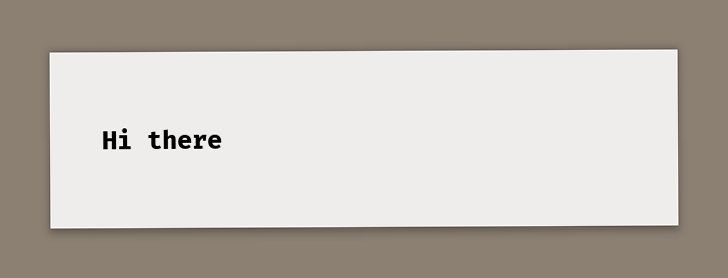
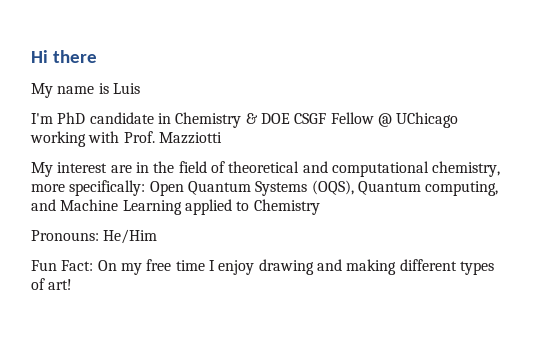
(223, 139) none -> [31,83,140,98] [31,112,459,128] [30,131,222,147] [31,161,501,177] [31,180,499,196] [31,199,320,215] [31,229,158,244] [31,259,494,275] [31,278,73,290] // My name is Luis // I'm PhD candidate in Chemistry & DOE CSGF Fellow @ UChicago working with Prof. Mazziotti // My interest are in the field of theoretical and computational chemistry, more specifically: Open Quantum Systems (OQS), Quantum computing, and Machine Learning applied to Chemistry // Pronouns: He/Him // Fun Fact: On my free time I enjoy drawing and making different types of art!

